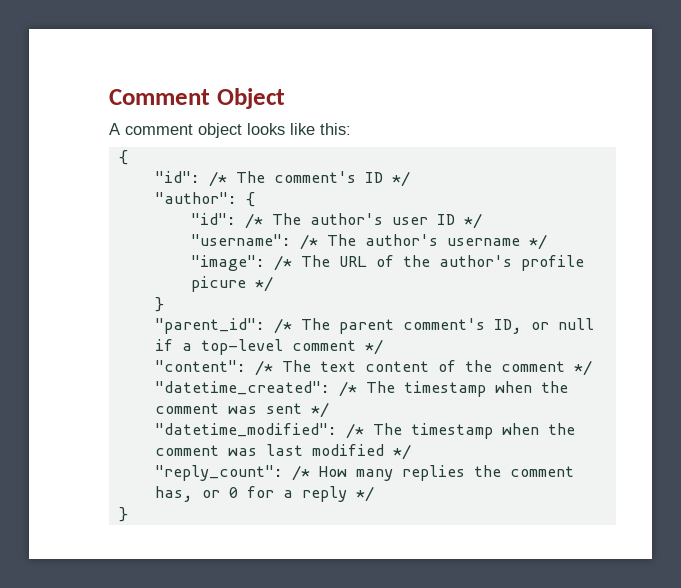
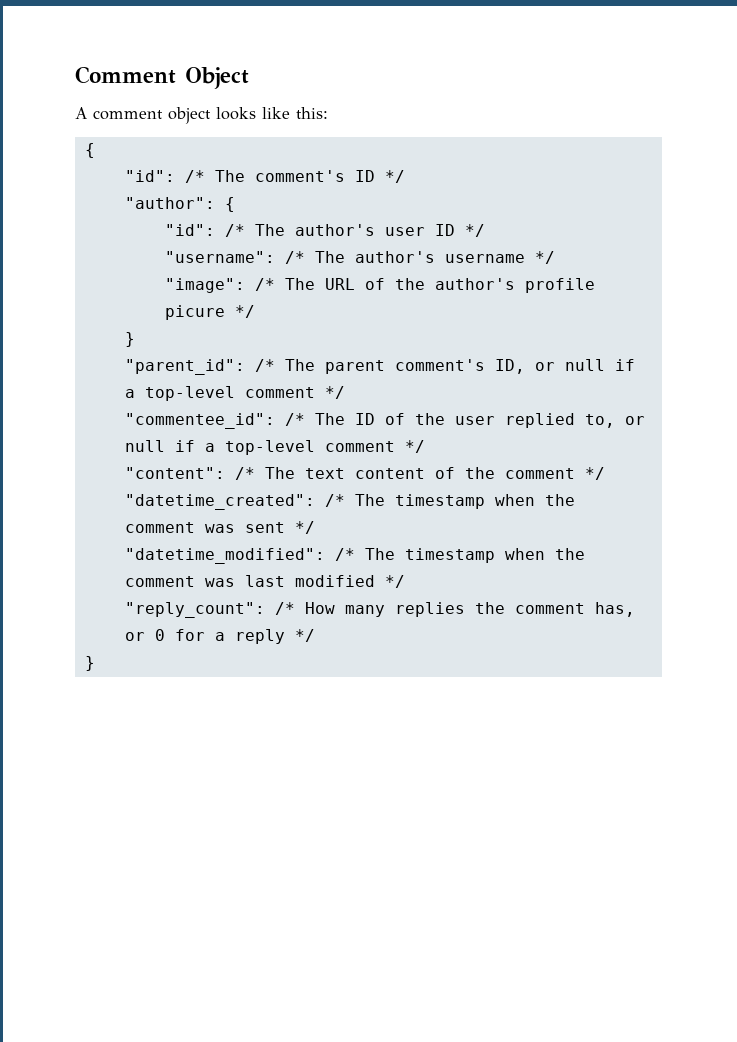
(383, 347) none -> [124,413,645,429] [124,440,425,455] // "commentee_id": /* The ID of the user replied to, or null if a top-level comment */

